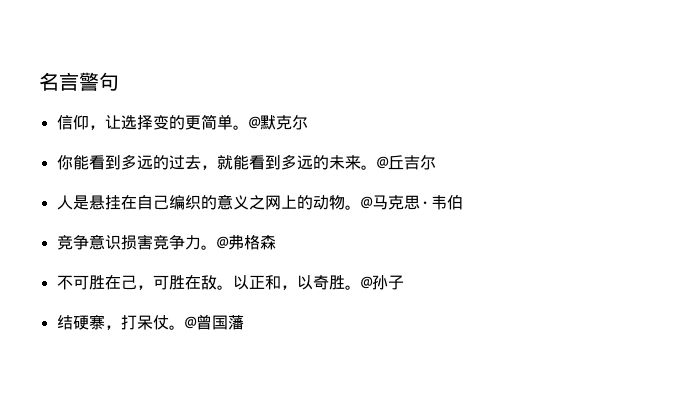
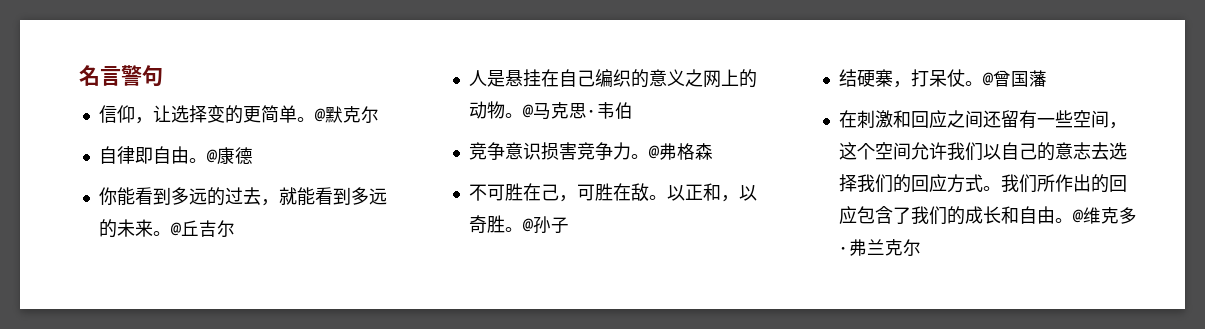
(308, 122) none -> [98,146,253,165] // 自律即自由。@康德
(244, 322) none -> [838,110,1127,129] [838,142,1127,161] [838,174,1127,193] [838,206,1137,225] [838,239,921,256] // 在刺激和回应之间还留有一些空间，这个空间允许我们以自己的意志去选择我们的回应方式。我们所作出的回应包含了我们的成长和自由。@维克多·弗兰克尔

